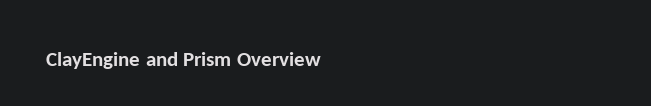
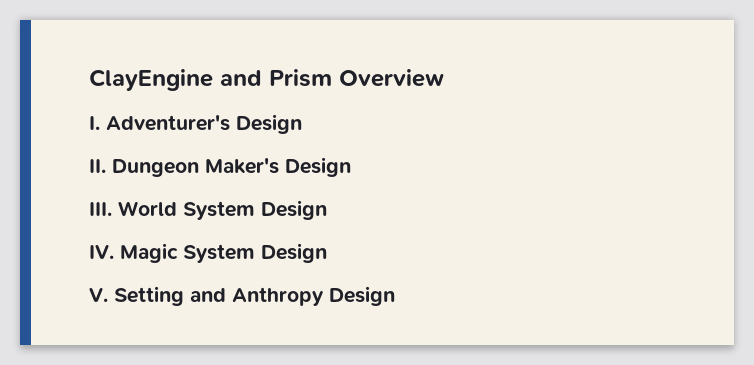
(321, 59) none -> [89,114,302,134] [89,157,351,177] [89,200,327,220] [89,243,327,263] [89,286,395,306] // I. Adventurer's Design // II. Dungeon Maker's Design // III. World System Design // IV. Magic System Design // V. Setting and Anthropy Design

